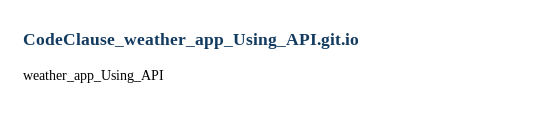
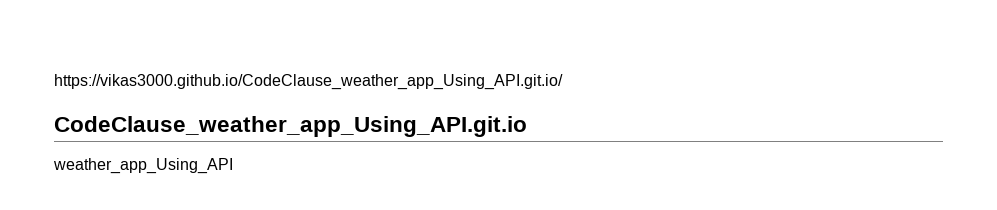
(23, 41) none -> [54,74,563,90] https://vikas3000.github.io/CodeClause_weather_app_Using_API.git.io/ //

